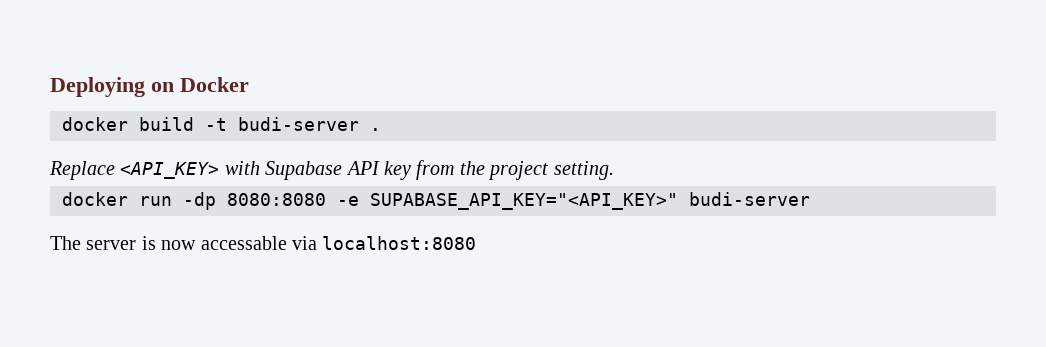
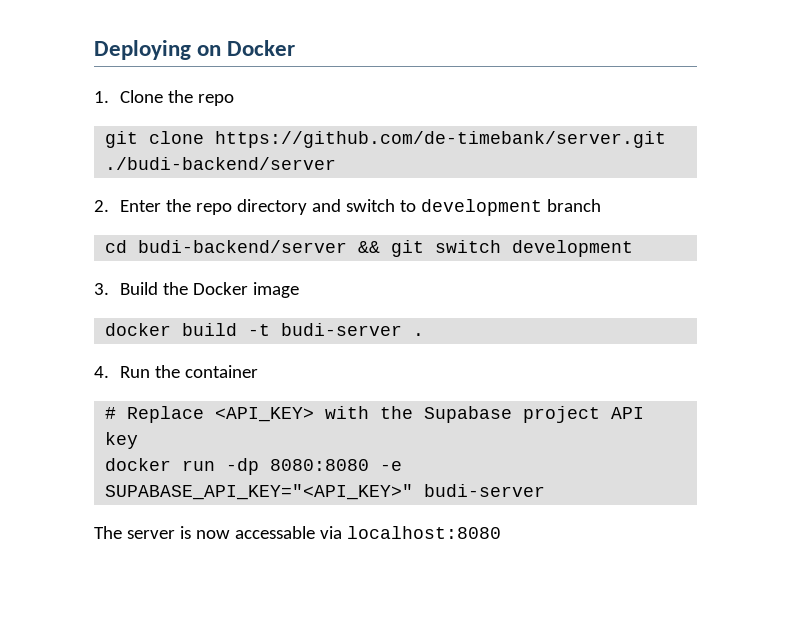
(249, 84) none -> [94,90,235,106] [105,131,667,148] [105,157,337,170] [94,199,602,216] [105,240,634,257] [94,282,300,298] // 1. Clone the repo // git clone https://github.com/de-timebank/server.git ./budi-backend/server // 2. Enter the repo directory and switch to development branch // cd budi-backend/server && git switch development // 3. Build the Docker image
[49,160,614,180] Replace <API_KEY> with Supabase API key from the project setting. -> [94,365,259,378] [105,406,645,423] [105,432,139,449] 4. Run the container // # Replace <API_KEY> with the Supabase project API key

